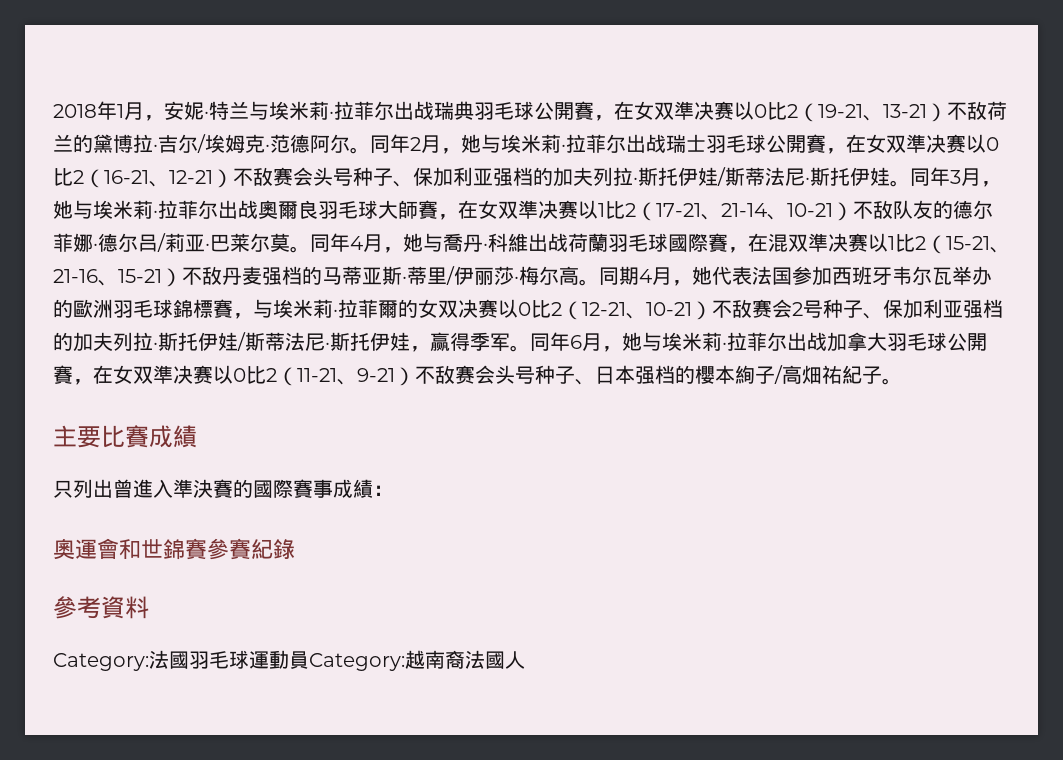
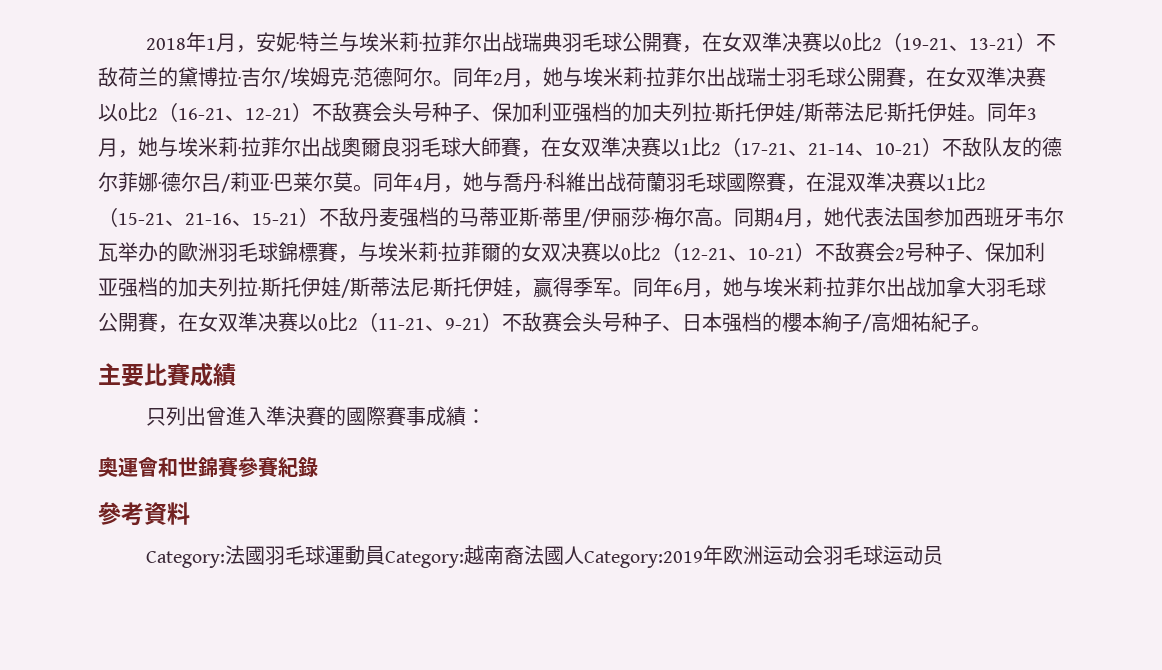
(525, 660) none -> [583,545,943,568] Category:2019年欧洲运动会羽毛球运动员

